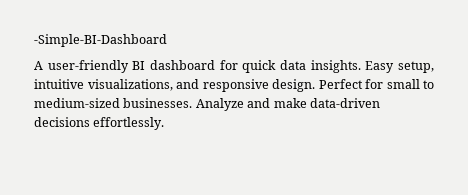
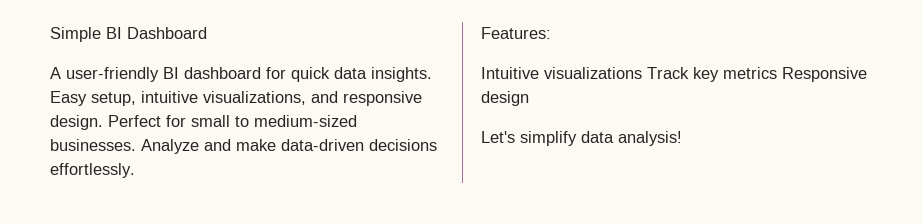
[34,34,167,47] -Simple-BI-Dashboard -> [50,27,207,42] Simple BI Dashboard
(165, 123) none -> [481,27,551,39] [481,67,867,82] [481,91,529,106] [481,131,682,146] // Features: // Intuitive visualizations Track key metrics Responsive design // Let's simplify data analysis!

